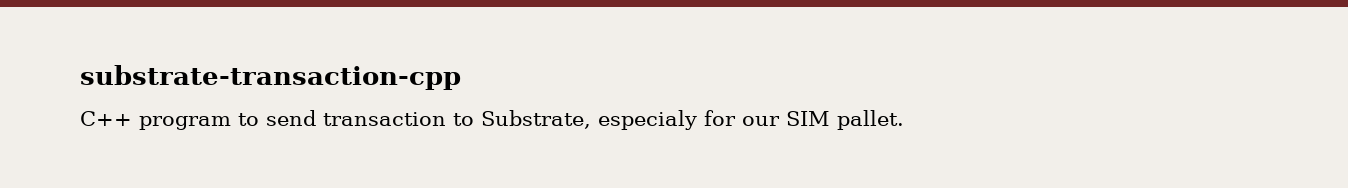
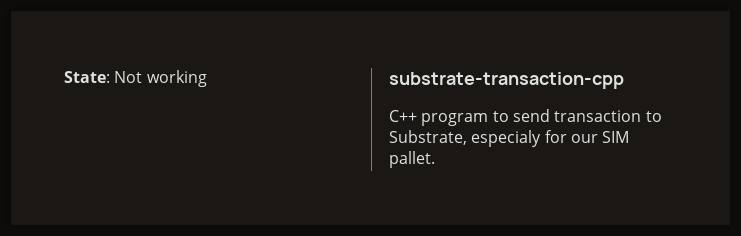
(80, 77) none -> [64,70,207,87] State: Not working //

